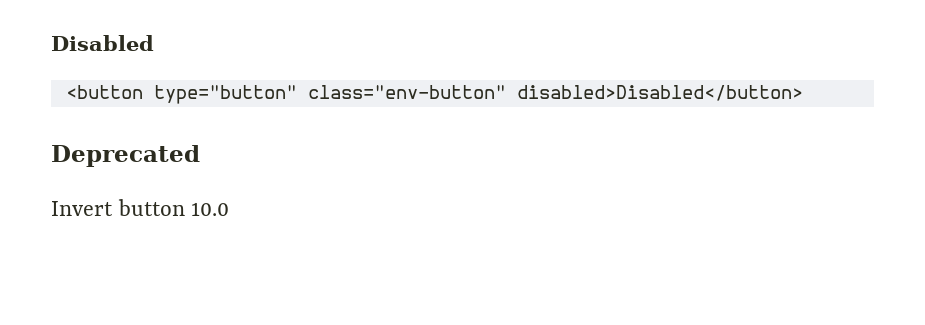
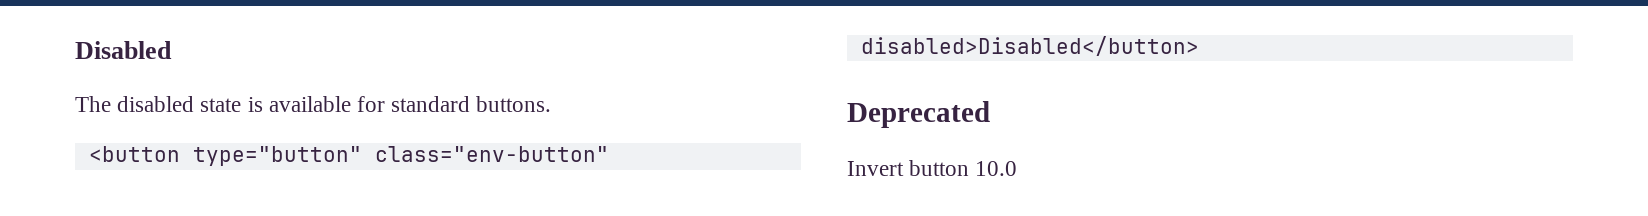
(154, 43) none -> [75,96,552,112] // The disabled state is available for standard buttons.

